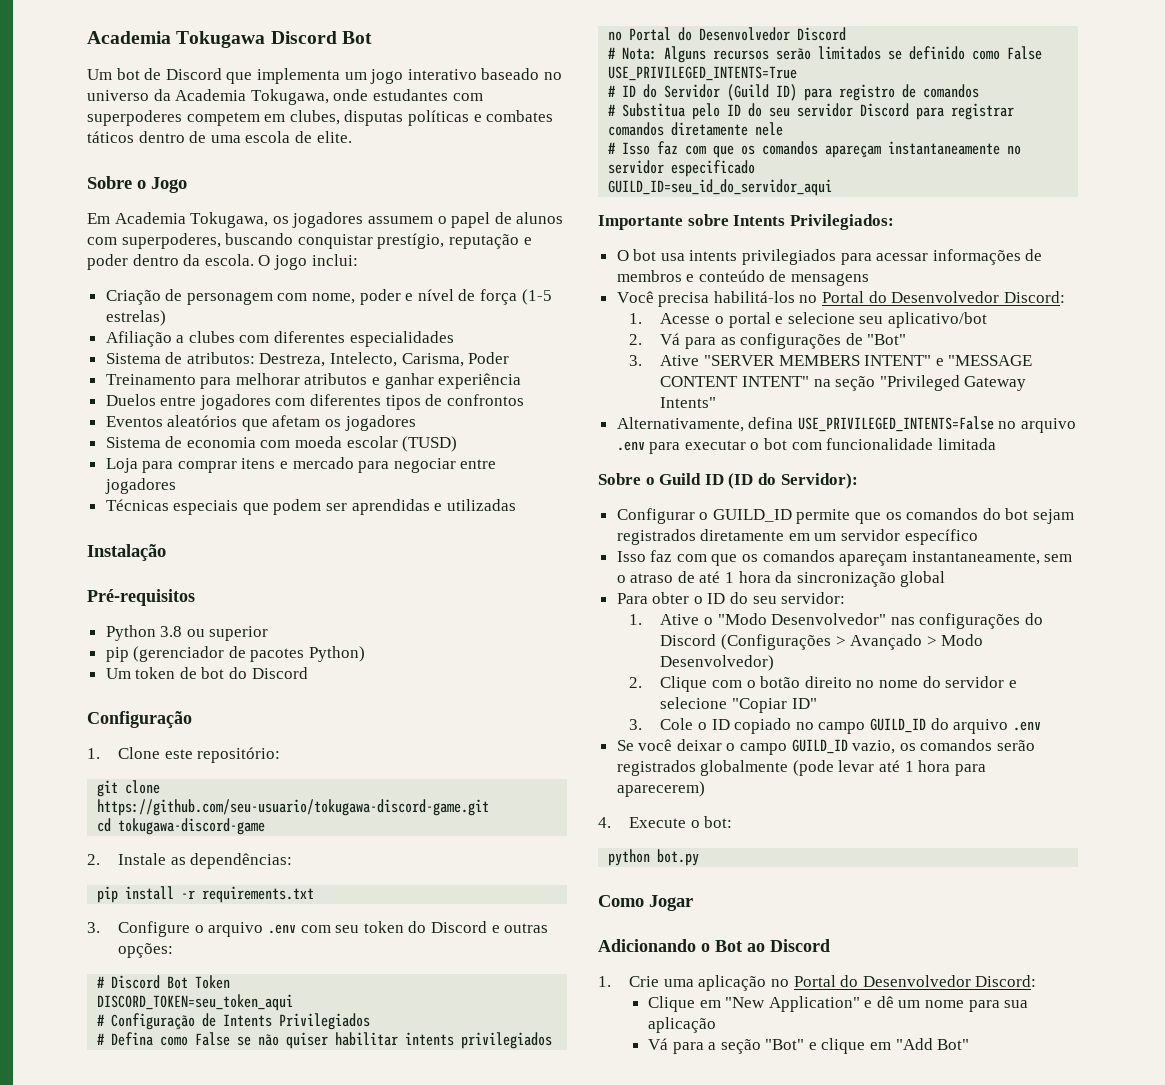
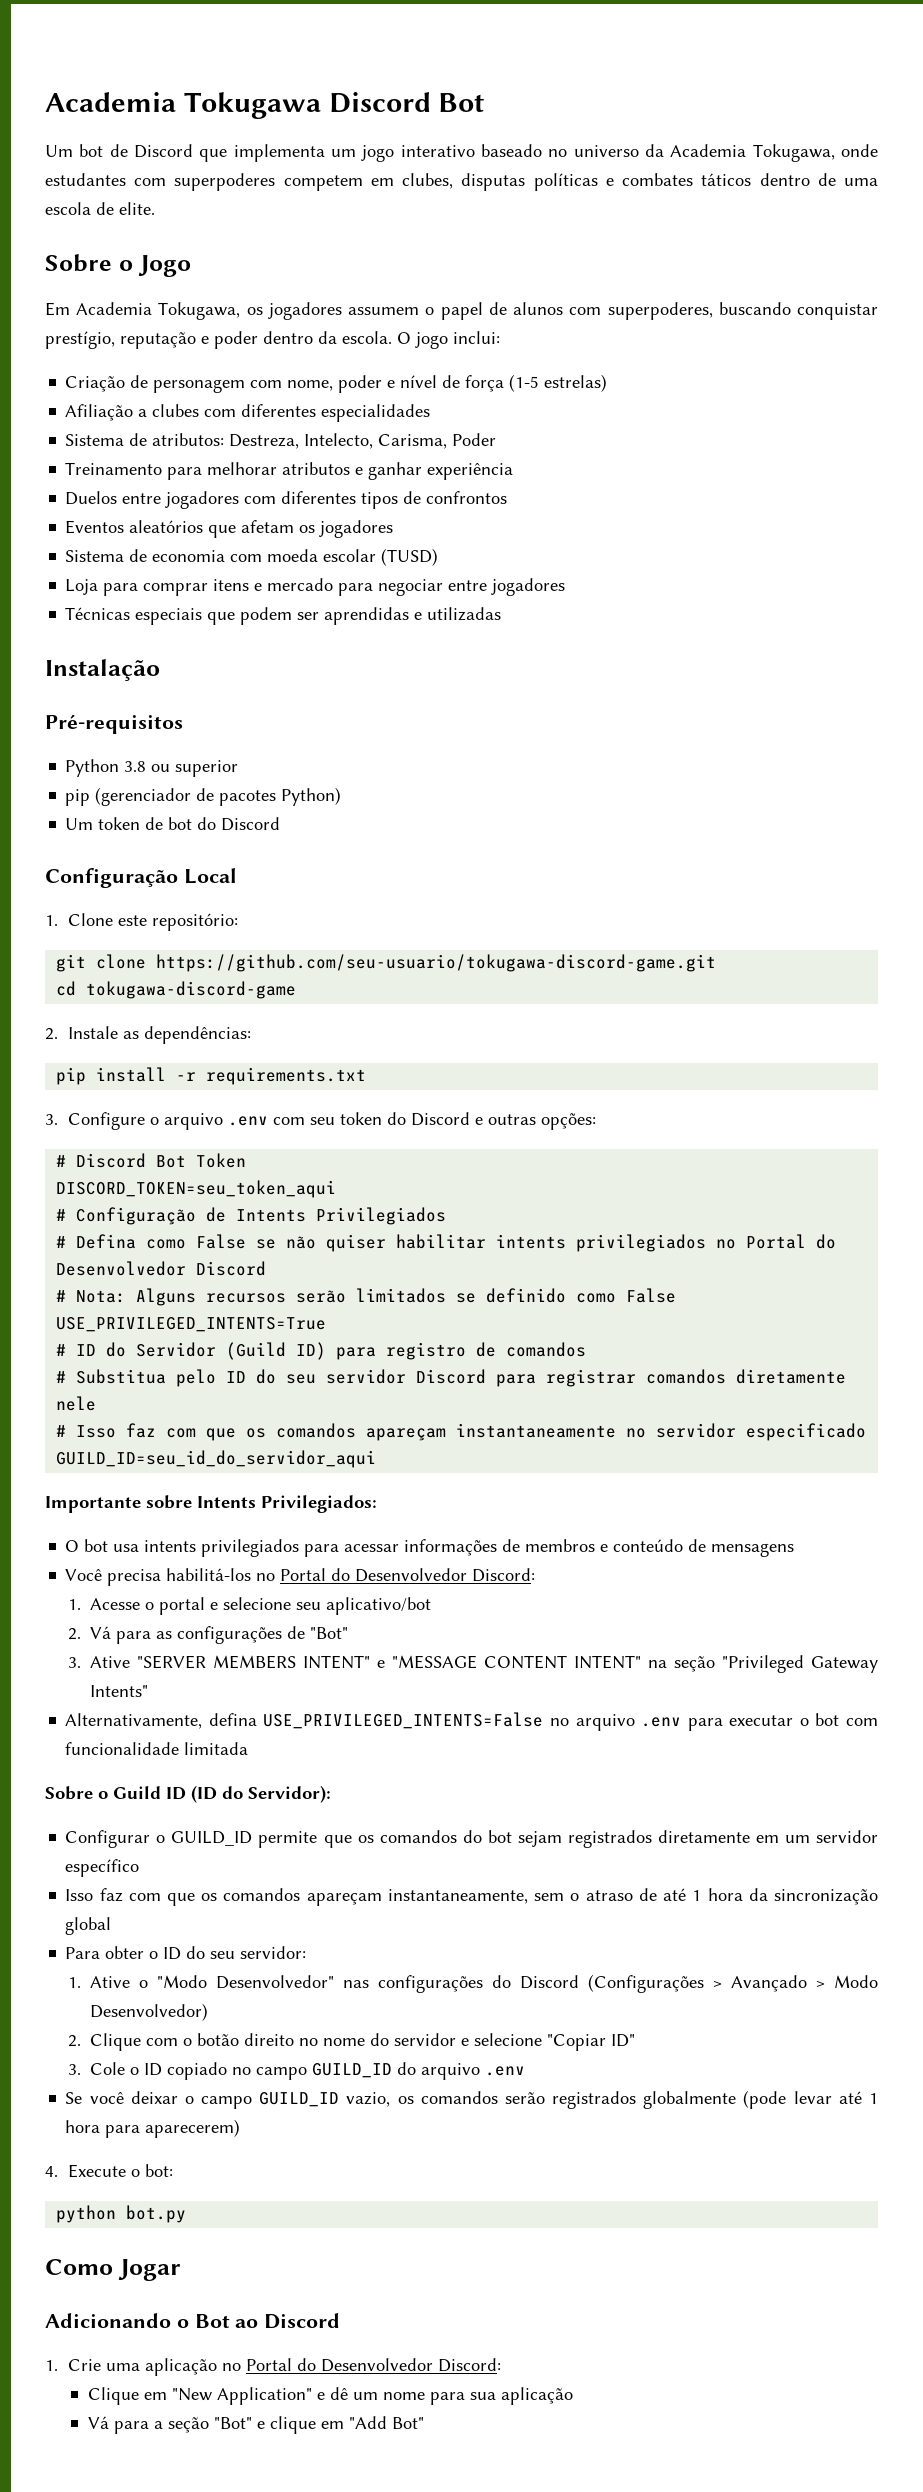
(192, 719) none -> [183,868,237,884] Local

